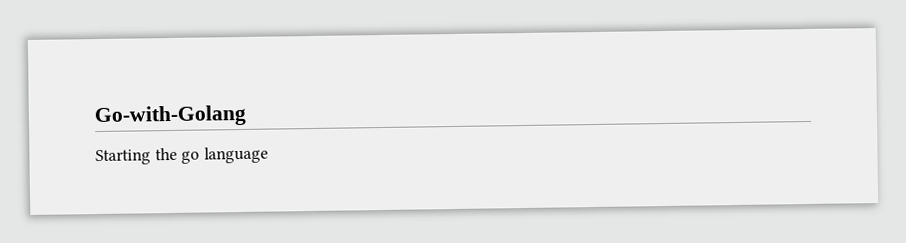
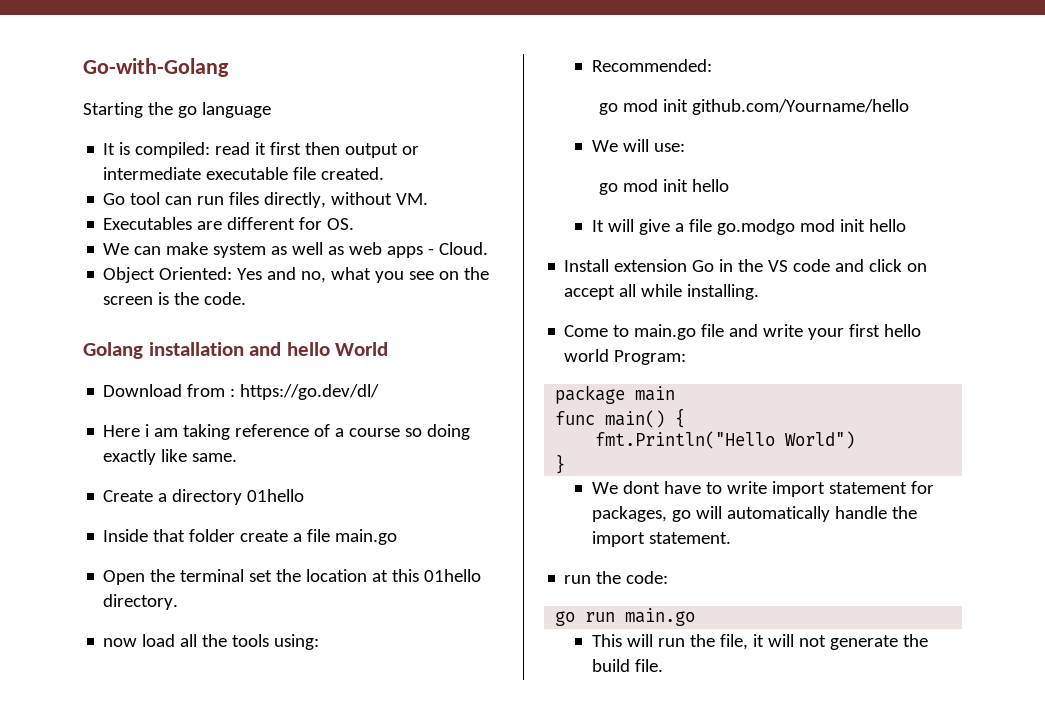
(269, 155) none -> [103,142,420,158] [103,167,385,180] [103,192,429,208] [103,217,355,230] [103,242,489,258] [103,267,490,283] [103,292,247,305] [83,342,389,359] [103,384,380,400] [103,424,471,440] [103,449,238,465] [103,489,305,505] [103,529,398,545] [103,569,482,585] [103,594,179,610] [103,634,320,650] [591,59,712,72] [599,99,910,115] [591,139,685,152] [599,179,730,195] [591,219,906,235] [564,259,928,272] [564,284,760,300] [564,324,922,340] [564,349,687,365] [555,385,676,404] [555,408,686,428] [595,431,856,449] [555,454,566,474] [591,481,934,497] [591,506,917,522] [591,531,731,547] [564,571,669,584] [555,608,696,626] [591,634,928,650] [591,659,663,672] // It is compiled: read it first then output or intermediate executable file created. // Go tool can run files directly, without VM. // Executables are different for OS. // We can make system as well as web apps - Cloud. // Object Oriented: Yes and no, what you see on the screen is the code. // Golang installation and hello World // Download from : https://go.dev/dl/ // Here i am taking reference of a course so doing exactly like same. // Create a directory 01hello // Inside that folder create a file main.go // Open the terminal set the location at this 01hello directory. // now load all the tools using: // Recommended: // go mod init github.com/Yourname/hello // We will use: // go mod init hello // It will give a file go.modgo mod init hello // Install extension Go in the VS code and click on accept all while installing. // Come to main.go file and write your first hello world Program: // package main // func main() { // fmt.Println("Hello World") // } // We dont have to write import statement for packages, go will automatically handle the import statement. // run the code: // go run main.go // This will run the file, it will not generate the build file.

